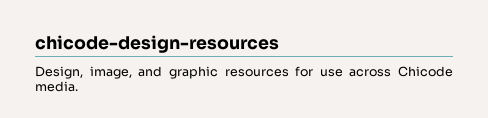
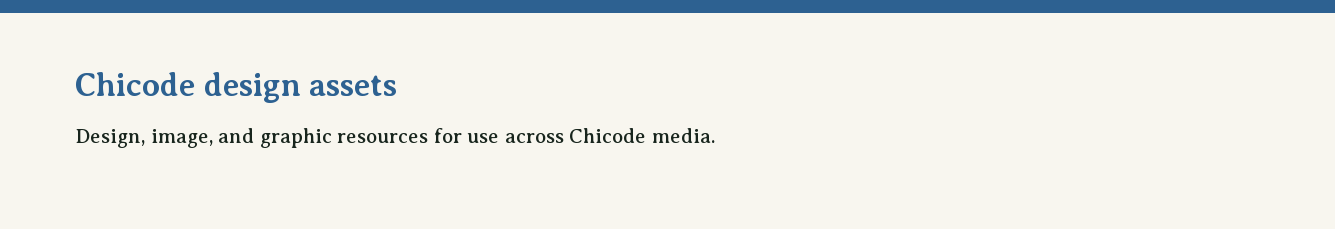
[35,35,279,53] chicode-design-resources -> [75,72,398,103] Chicode design assets

